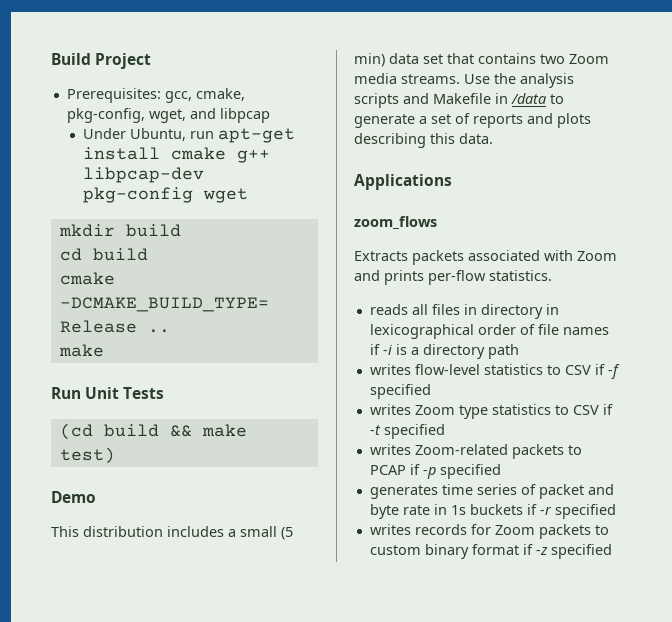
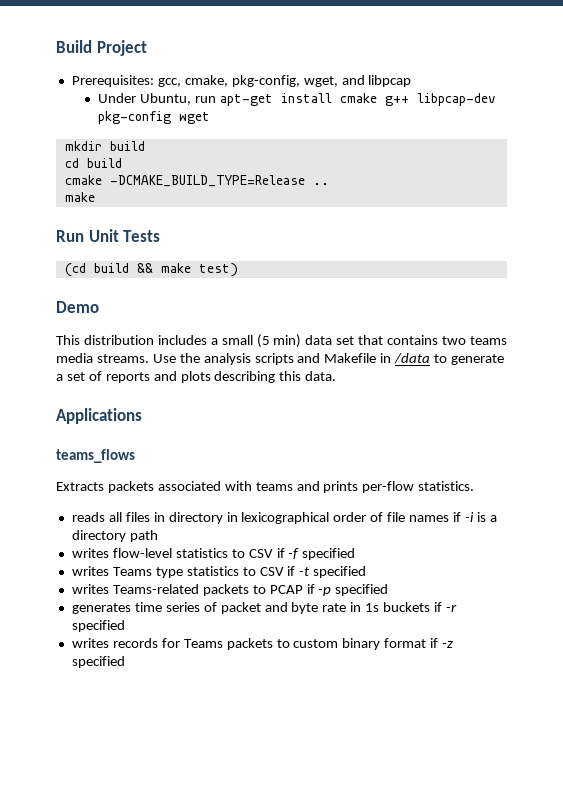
[569,54,609,64] Zoom -> [469,336,507,345] teams
[354,216,437,229] zoom_flows -> [56,449,135,463] teams_flows
[577,251,617,261] Zoom -> [255,482,293,491] teams
[414,405,455,415] Zoom -> [112,567,152,576] Teams
[414,444,508,455] Zoom-related -> [112,584,199,594] Teams-related
[494,525,535,535] Zoom -> [183,639,223,648] Teams

